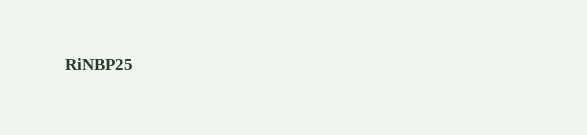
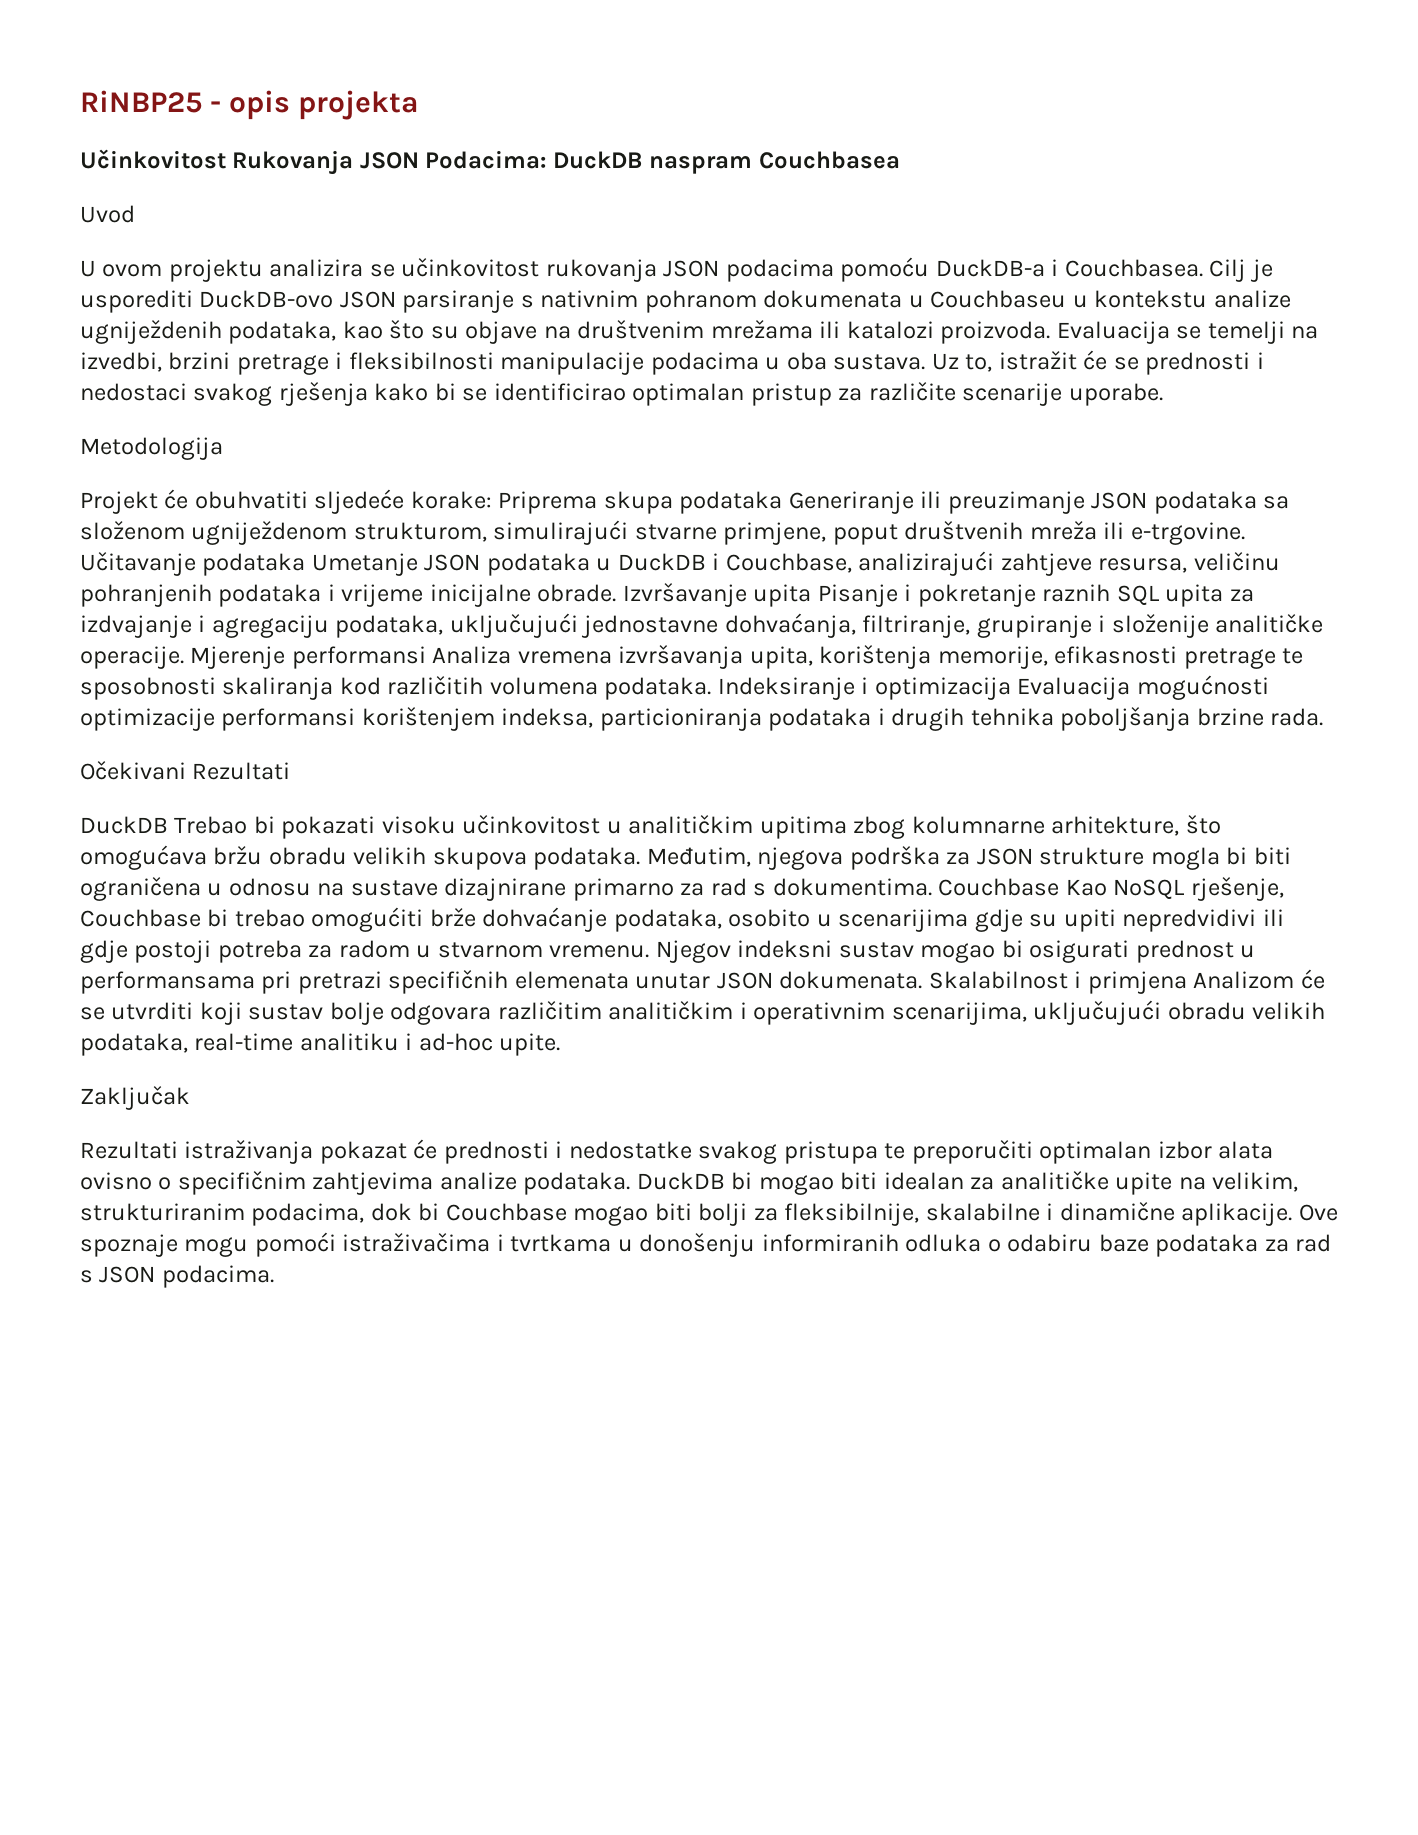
(133, 64) none -> [210,90,420,120] [80,149,900,175] [80,205,135,223] [80,257,1273,282] [80,290,1291,313] [80,320,1319,344] [80,350,1264,375] [80,382,1163,406] [80,437,223,460] [80,489,1290,514] [80,520,1245,545] [80,551,1280,576] [80,583,1254,607] [80,613,1324,638] [80,645,1304,669] [80,675,1269,700] [80,707,1324,731] [80,761,291,780] [80,815,1221,839] [80,845,1291,870] [80,877,1284,901] [80,907,1284,932] [80,940,1256,963] [80,969,1325,994] [80,1000,1326,1025] [80,1033,561,1056] [80,1086,190,1110] [80,1139,1274,1164] [80,1171,1299,1195] [80,1202,1338,1226] [80,1232,1332,1257] [80,1265,274,1288] - opis projekta // Učinkovitost Rukovanja JSON Podacima: DuckDB naspram Couchbasea // Uvod // U ovom projektu analizira se učinkovitost rukovanja JSON podacima pomoću DuckDB-a i Couchbasea. Cilj je usporediti DuckDB-ovo JSON parsiranje s nativnim pohranom dokumenata u Couchbaseu u kontekstu analize ugniježdenih podataka, kao što su objave na društvenim mrežama ili katalozi proizvoda. Evaluacija se temelji na izvedbi, brzini pretrage i fleksibilnosti manipulacije podacima u oba sustava. Uz to, istražit će se prednosti i nedostaci svakog rješenja kako bi se identificirao optimalan pristup za različite scenarije uporabe. // Metodologija // Projekt će obuhvatiti sljedeće korake: Priprema skupa podataka Generiranje ili preuzimanje JSON podataka sa složenom ugniježdenom strukturom, simulirajući stvarne primjene, poput društvenih mreža ili e-trgovine. Učitavanje podataka Umetanje JSON podataka u DuckDB i Couchbase, analizirajući zahtjeve resursa, veličinu pohranjenih podataka i vrijeme inicijalne obrade. Izvršavanje upita Pisanje i pokretanje raznih SQL upita za izdvajanje i agregaciju podataka, uključujući jednostavne dohvaćanja, filtriranje, grupiranje i složenije analitičke operacije. Mjerenje performansi Analiza vremena izvršavanja upita, korištenja memorije, efikasnosti pretrage te sposobnosti skaliranja kod različitih volumena podataka. Indeksiranje i optimizacija Evaluacija mogućnosti optimizacije performansi korištenjem indeksa, particioniranja podataka i drugih tehnika poboljšanja brzine rada. // Očekivani Rezultati // DuckDB Trebao bi pokazati visoku učinkovitost u analitičkim upitima zbog kolumnarne arhitekture, što omogućava bržu obradu velikih skupova podataka. Međutim, njegova podrška za JSON strukture mogla bi biti ograničena u odnosu na sustave dizajnirane primarno za rad s dokumentima. Couchbase Kao NoSQL rješenje, Couchbase bi trebao omogućiti brže dohvaćanje podataka, osobito u scenarijima gdje su upiti nepredvidivi ili gdje postoji potreba za radom u stvarnom vremenu. Njegov indeksni sustav mogao bi osigurati prednost u performansama pri pretrazi specifičnih elemenata unutar JSON dokumenata. Skalabilnost i primjena Analizom će se utvrditi koji sustav bolje odgovara različitim analitičkim i operativnim scenarijima, uključujući obradu velikih podataka, real-time analitiku i ad-hoc upite. // Zaključak // Rezultati istraživanja pokazat će prednosti i nedostatke svakog pristupa te preporučiti optimalan izbor alata ovisno o specifičnim zahtjevima analize podataka. DuckDB bi mogao biti idealan za analitičke upite na velikim, strukturiranim podacima, dok bi Couchbase mogao biti bolji za fleksibilnije, skalabilne i dinamične aplikacije. Ove spoznaje mogu pomoći istraživačima i tvrtkama u donošenju informiranih odluka o odabiru baze podataka za rad s JSON podacima.

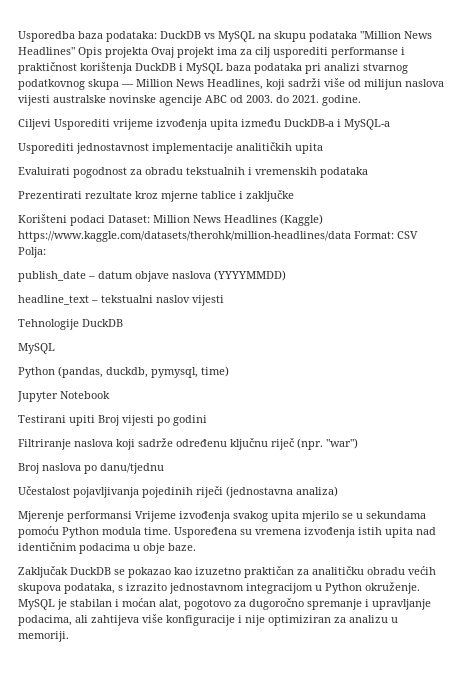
[80,90,420,120] [80,149,900,175] [80,205,135,223] [80,257,1273,282] [80,290,1291,313] [80,320,1319,344] [80,350,1264,375] [80,382,1163,406] [80,437,223,460] [80,489,1290,514] [80,520,1245,545] [80,551,1280,576] [80,583,1254,607] [80,613,1324,638] [80,645,1304,669] [80,675,1269,700] [80,707,1324,731] [80,761,291,780] [80,815,1221,839] [80,845,1291,870] [80,877,1284,901] [80,907,1284,932] [80,940,1256,963] [80,969,1325,994] [80,1000,1326,1025] [80,1033,561,1056] [80,1086,190,1110] [80,1139,1274,1164] [80,1171,1299,1195] [80,1202,1338,1226] [80,1232,1332,1257] [80,1265,274,1288] RiNBP25 - opis projekta // Učinkovitost Rukovanja JSON Podacima: DuckDB naspram Couchbasea // Uvod // U ovom projektu analizira se učinkovitost rukovanja JSON podacima pomoću DuckDB-a i Couchbasea. Cilj je usporediti DuckDB-ovo JSON parsiranje s nativnim pohranom dokumenata u Couchbaseu u kontekstu analize ugniježdenih podataka, kao što su objave na društvenim mrežama ili katalozi proizvoda. Evaluacija se temelji na izvedbi, brzini pretrage i fleksibilnosti manipulacije podacima u oba sustava. Uz to, istražit će se prednosti i nedostaci svakog rješenja kako bi se identificirao optimalan pristup za različite scenarije uporabe. // Metodologija // Projekt će obuhvatiti sljedeće korake: Priprema skupa podataka Generiranje ili preuzimanje JSON podataka sa složenom ugniježdenom strukturom, simulirajući stvarne primjene, poput društvenih mreža ili e-trgovine. Učitavanje podataka Umetanje JSON podataka u DuckDB i Couchbase, analizirajući zahtjeve resursa, veličinu pohranjenih podataka i vrijeme inicijalne obrade. Izvršavanje upita Pisanje i pokretanje raznih SQL upita za izdvajanje i agregaciju podataka, uključujući jednostavne dohvaćanja, filtriranje, grupiranje i složenije analitičke operacije. Mjerenje performansi Analiza vremena izvršavanja upita, korištenja memorije, efikasnosti pretrage te sposobnosti skaliranja kod različitih volumena podataka. Indeksiranje i optimizacija Evaluacija mogućnosti optimizacije performansi korištenjem indeksa, particioniranja podataka i drugih tehnika poboljšanja brzine rada. // Očekivani Rezultati // DuckDB Trebao bi pokazati visoku učinkovitost u analitičkim upitima zbog kolumnarne arhitekture, što omogućava bržu obradu velikih skupova podataka. Međutim, njegova podrška za JSON strukture mogla bi biti ograničena u odnosu na sustave dizajnirane primarno za rad s dokumentima. Couchbase Kao NoSQL rješenje, Couchbase bi trebao omogućiti brže dohvaćanje podataka, osobito u scenarijima gdje su upiti nepredvidivi ili gdje postoji potreba za radom u stvarnom vremenu. Njegov indeksni sustav mogao bi osigurati prednost u performansama pri pretrazi specifičnih elemenata unutar JSON dokumenata. Skalabilnost i primjena Analizom će se utvrditi koji sustav bolje odgovara različitim analitičkim i operativnim scenarijima, uključujući obradu velikih podataka, real-time analitiku i ad-hoc upite. // Zaključak // Rezultati istraživanja pokazat će prednosti i nedostatke svakog pristupa te preporučiti optimalan izbor alata ovisno o specifičnim zahtjevima analize podataka. DuckDB bi mogao biti idealan za analitičke upite na velikim, strukturiranim podacima, dok bi Couchbase mogao biti bolji za fleksibilnije, skalabilne i dinamične aplikacije. Ove spoznaje mogu pomoći istraživačima i tvrtkama u donošenju informiranih odluka o odabiru baze podataka za rad s JSON podacima. -> [18,31,432,42] [18,47,405,58] [18,62,408,74] [18,78,444,90] [18,95,361,106] [18,119,390,130] [18,142,323,154] [18,167,368,178] [18,190,294,202] [18,214,323,226] [18,231,418,242] [18,247,46,258] [18,270,286,282] [18,295,224,306] [18,319,123,330] [18,343,55,354] [18,366,229,378] [17,391,110,402] [18,415,207,426] [18,438,358,450] [18,463,164,474] [18,486,338,498] [18,511,426,522] [18,526,436,538] [18,542,196,554] [18,566,436,578] [18,582,420,594] [18,598,431,610] [18,614,398,626] [18,631,69,642] Usporedba baza podataka: DuckDB vs MySQL na skupu podataka "Million News Headlines" Opis projekta Ovaj projekt ima za cilj usporediti performanse i praktičnost korištenja DuckDB i MySQL baza podataka pri analizi stvarnog podatkovnog skupa — Million News Headlines, koji sadrži više od milijun naslova vijesti australske novinske agencije ABC od 2003. do 2021. godine. // Ciljevi Usporediti vrijeme izvođenja upita između DuckDB-a i MySQL-a // Usporediti jednostavnost implementacije analitičkih upita // Evaluirati pogodnost za obradu tekstualnih i vremenskih podataka // Prezentirati rezultate kroz mjerne tablice i zaključke // Korišteni podaci Dataset: Million News Headlines (Kaggle) https://www.kaggle.com/datasets/therohk/million-headlines/data Format: CSV Polja: // publish_date – datum objave naslova (YYYYMMDD) // headline_text – tekstualni naslov vijesti // Tehnologije DuckDB // MySQL // Python (pandas, duckdb, pymysql, time) // Jupyter Notebook // Testirani upiti Broj vijesti po godini // Filtriranje naslova koji sadrže određenu ključnu riječ (npr. "war") // Broj naslova po danu/tjednu // Učestalost pojavljivanja pojedinih riječi (jednostavna analiza) // Mjerenje performansi Vrijeme izvođenja svakog upita mjerilo se u sekundama pomoću Python modula time. Uspoređena su vremena izvođenja istih upita nad identičnim podacima u obje baze. // Zaključak DuckDB se pokazao kao izuzetno praktičan za analitičku obradu većih skupova podataka, s izrazito jednostavnom integracijom u Python okruženje. MySQL je stabilan i moćan alat, pogotovo za dugoročno spremanje i upravljanje podacima, ali zahtijeva više konfiguracije i nije optimiziran za analizu u memoriji.

